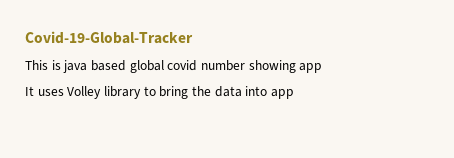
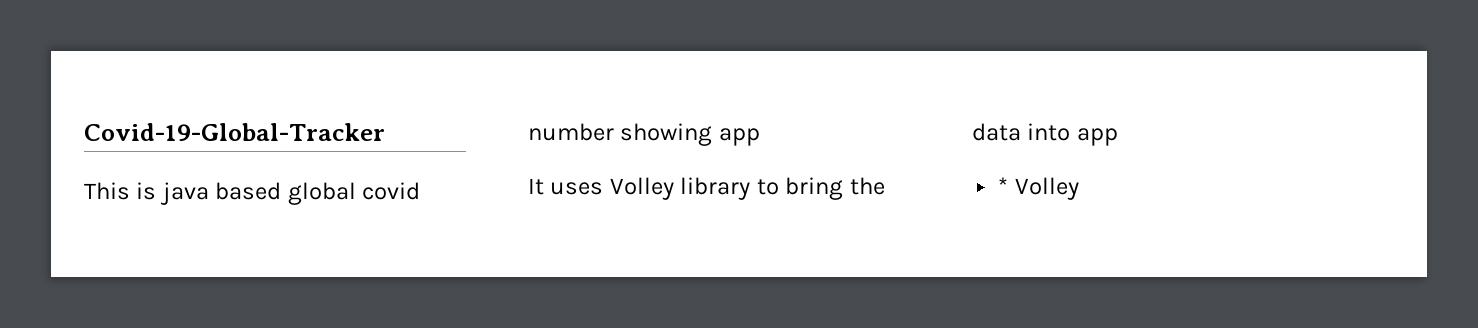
(294, 94) none -> [998,177,1079,200] // * Volley

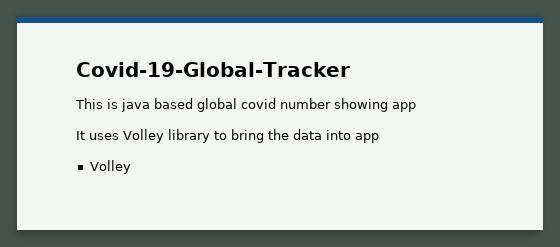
[998,177,1009,194] * -> (379, 138) none

